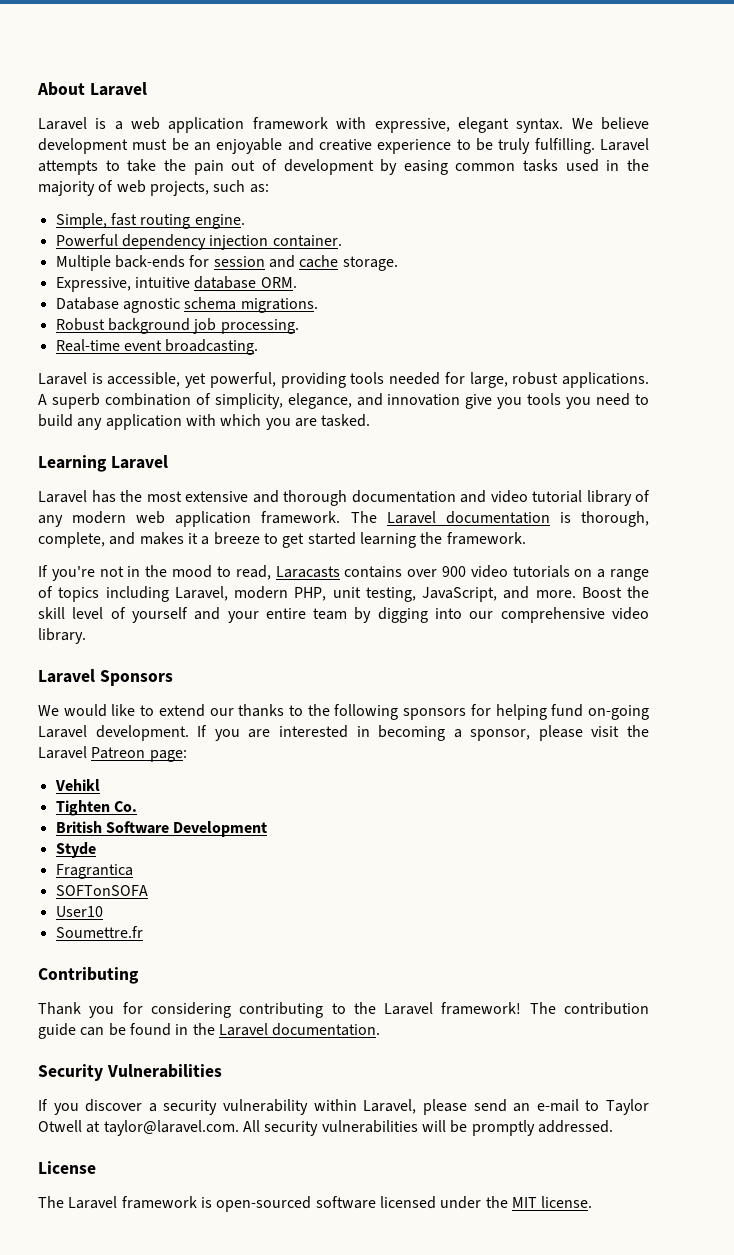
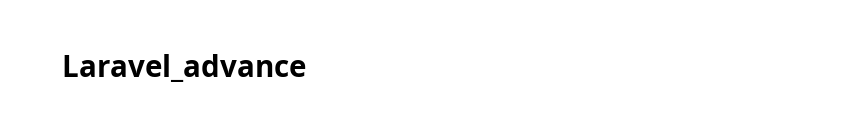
[37,82,147,96] [38,117,650,133] [38,138,649,154] [38,159,649,175] [38,180,269,196] [55,213,245,229] [55,234,342,250] [55,255,398,271] [55,276,297,292] [55,297,318,313] [55,318,299,334] [55,339,259,355] [38,372,650,388] [38,393,649,409] [38,414,371,430] [38,455,168,472] [38,490,650,506] [38,511,649,527] [38,532,526,548] [38,565,649,581] [38,586,649,602] [38,607,650,623] [38,628,86,644] [38,669,173,686] [38,704,649,720] [38,725,649,741] [38,746,187,762] [54,779,100,791] [55,800,137,816] [55,821,268,837] [55,842,96,858] [55,864,133,879] [55,885,148,896] [55,906,103,917] [55,926,143,938] [38,967,139,984] [38,1002,649,1018] [38,1023,381,1039] [38,1064,222,1081] [38,1099,650,1115] [38,1120,613,1136] [38,1161,96,1174] [38,1196,593,1212] About Laravel // Laravel is a web application framework with expressive, elegant syntax. We believe development must be an enjoyable and creative experience to be truly fulfilling. Laravel attempts to take the pain out of development by easing common tasks used in the majority of web projects, such as: // Simple, fast routing engine. // Powerful dependency injection container. // Multiple back-ends for session and cache storage. // Expressive, intuitive database ORM. // Database agnostic schema migrations. // Robust background job processing. // Real-time event broadcasting. // Laravel is accessible, yet powerful, providing tools needed for large, robust applications. A superb combination of simplicity, elegance, and innovation give you tools you need to build any application with which you are tasked. // Learning Laravel // Laravel has the most extensive and thorough documentation and video tutorial library of any modern web application framework. The Laravel documentation is thorough, complete, and makes it a breeze to get started learning the framework. // If you're not in the mood to read, Laracasts contains over 900 video tutorials on a range of topics including Laravel, modern PHP, unit testing, JavaScript, and more. Boost the skill level of yourself and your entire team by digging into our comprehensive video library. // Laravel Sponsors // We would like to extend our thanks to the following sponsors for helping fund on-going Laravel development. If you are interested in becoming a sponsor, please visit the Laravel Patreon page: // Vehikl // Tighten Co. // British Software Development // Styde // Fragrantica // SOFTonSOFA // User10 // Soumettre.fr // Contributing // Thank you for considering contributing to the Laravel framework! The contribution guide can be found in the Laravel documentation. // Security Vulnerabilities // If you discover a security vulnerability within Laravel, please send an e-mail to Taylor Otwell at taylor@laravel.com. All security vulnerabilities will be promptly addressed. // License // The Laravel framework is open-sourced software licensed under the MIT license. -> [62,54,306,82] Laravel_advance

